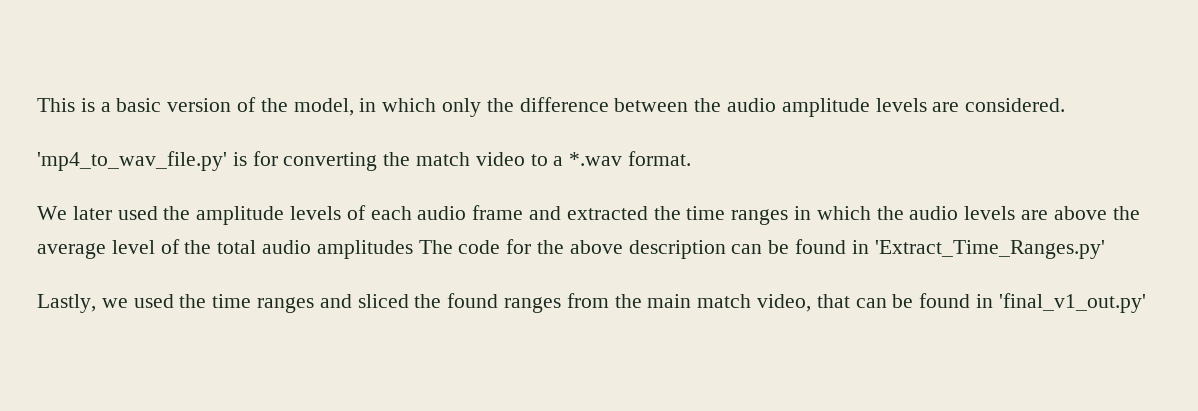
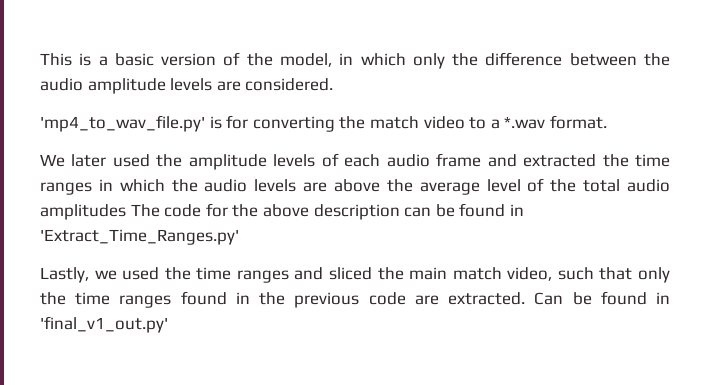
[447,293,887,313] found ranges from the main match video, that can -> [409,267,670,283] [40,291,564,308] main match video, such that only the time ranges found in the previous code are extracted. Can

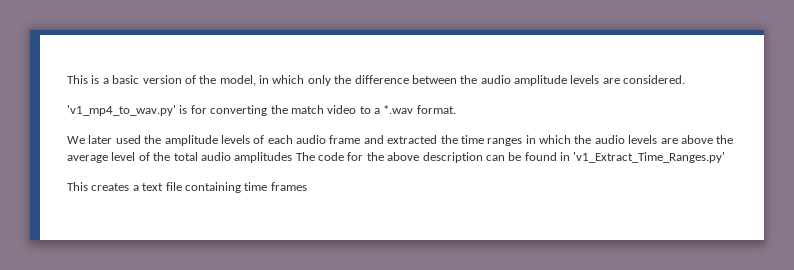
[40,115,205,132] 'mp4_to_wav_file.py' -> [67,105,176,116] 'v1_mp4_to_wav.py'
[40,229,239,245] [40,267,670,283] [40,291,670,308] [40,316,168,333] 'Extract_Time_Ranges.py' // Lastly, we used the time ranges and sliced the main match video, such that only the time ranges found in the previous code are extracted. Can be found in 'final_v1_out.py' -> [573,152,726,163] [67,182,307,193] 'v1_Extract_Time_Ranges.py' // This creates a text file containing time frames

